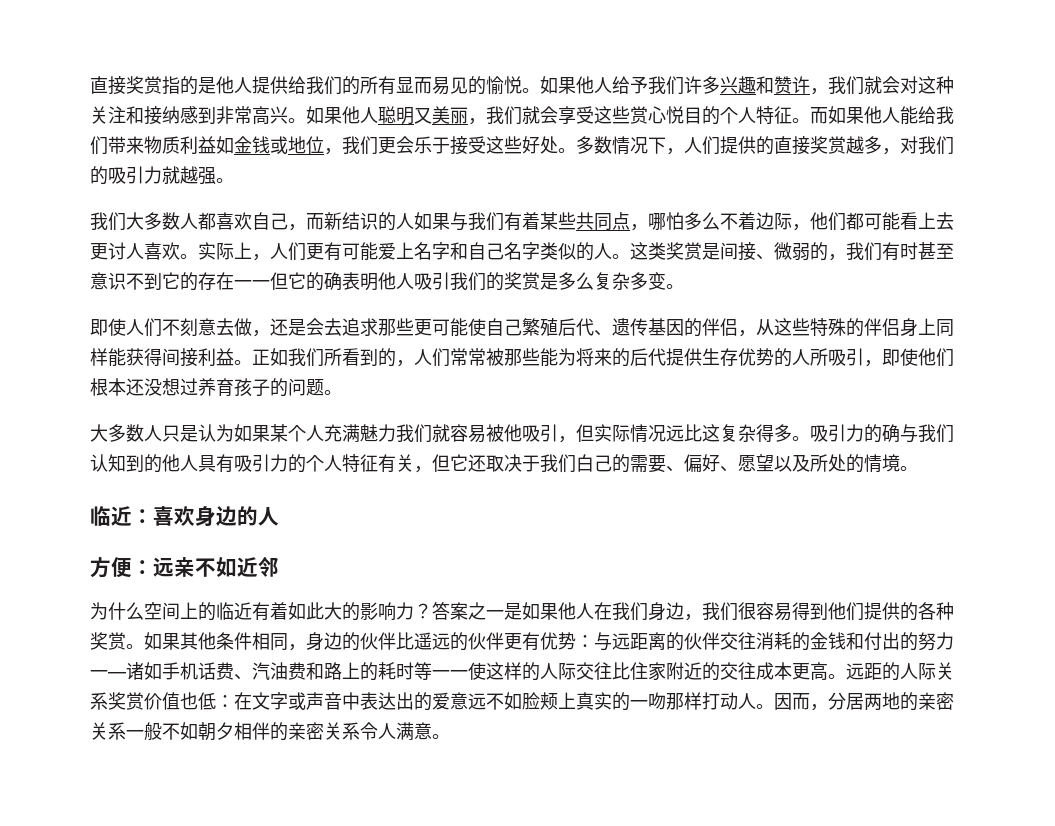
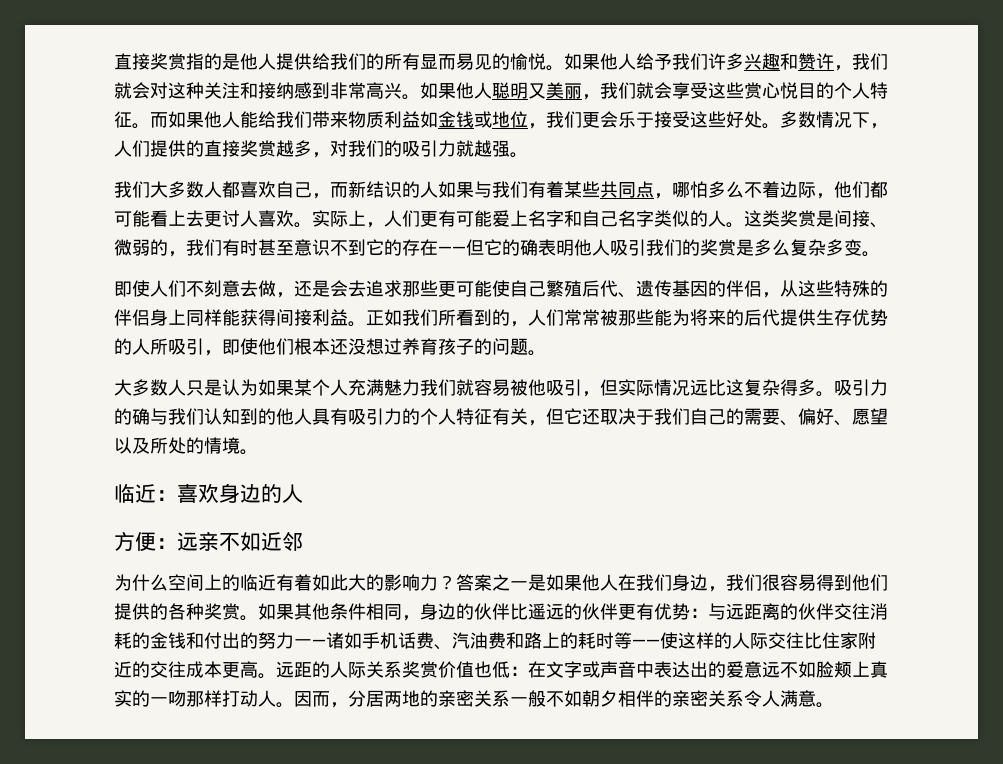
[234,280,270,288] 一一 -> [438,246,466,254] ——
[576,454,594,472] 白 -> [690,408,708,425] 自
[432,670,468,678] 一一 -> [632,639,660,647] ——

